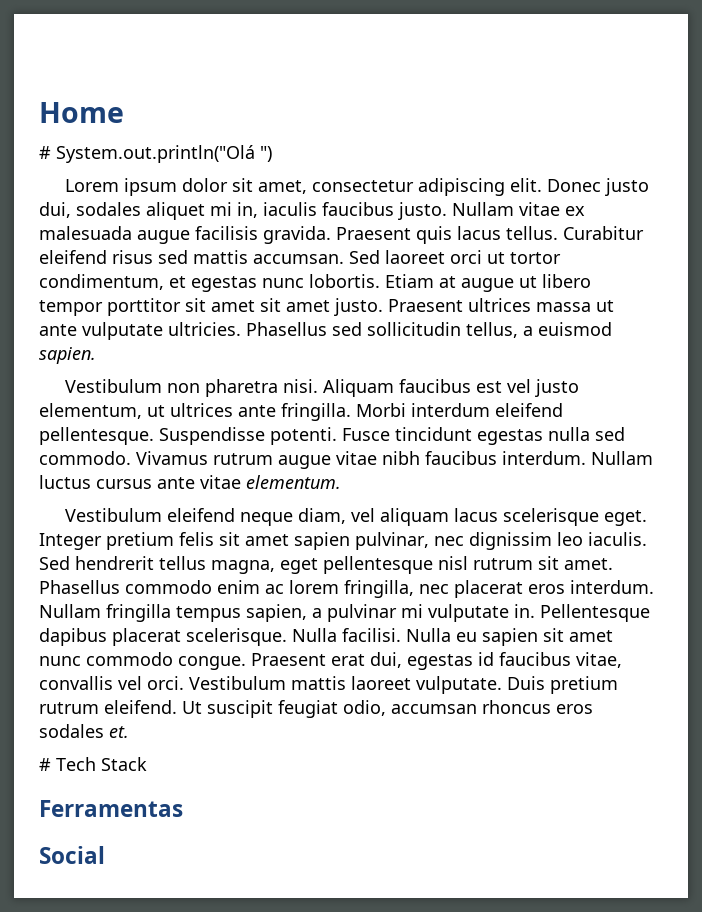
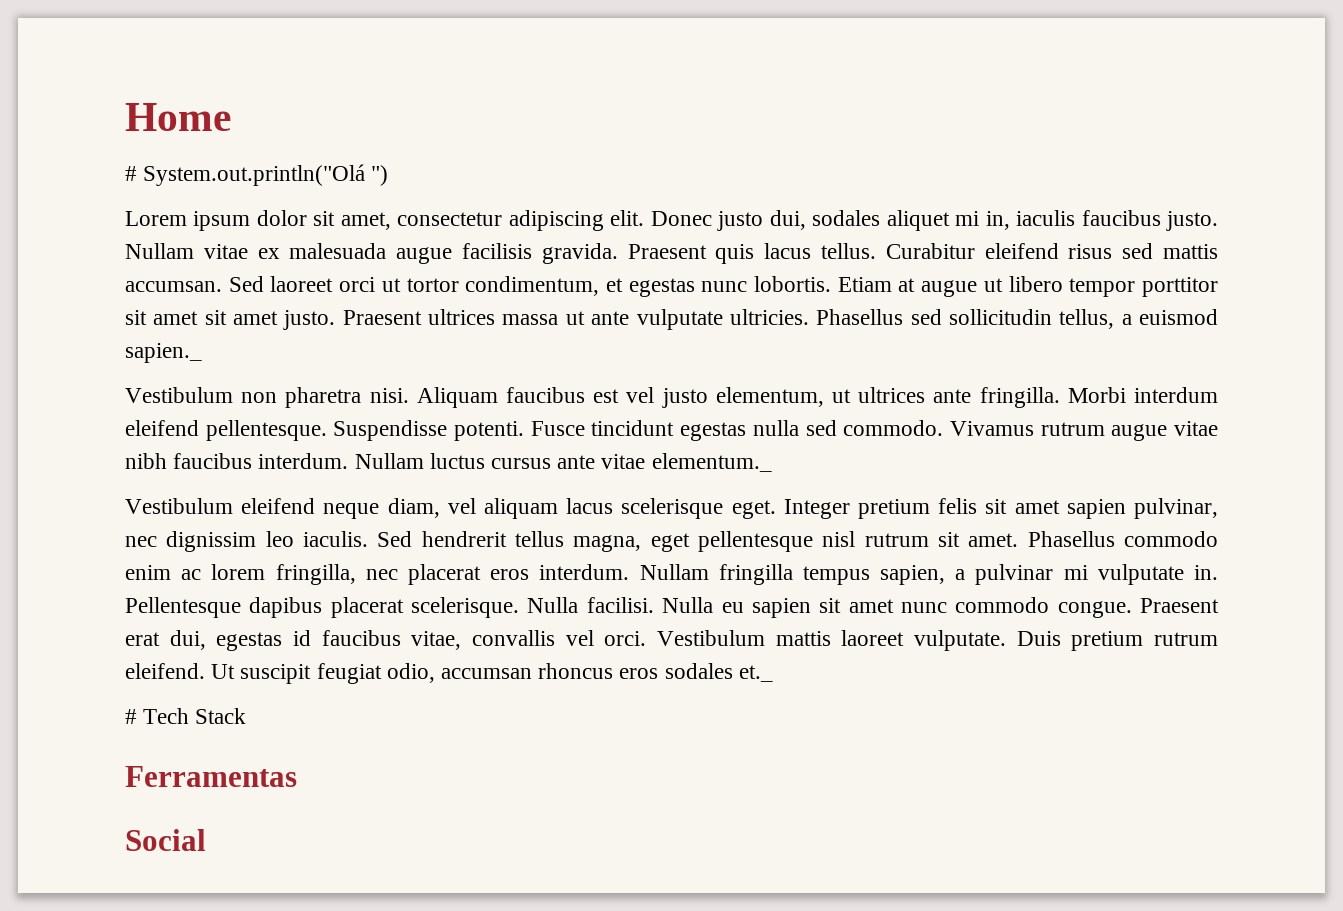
[39,347,96,364] sapien. -> [125,343,202,363] sapien._
[246,475,341,489] elementum. -> [651,453,772,472] elementum._
[109,726,129,738] et. -> [738,665,773,682] et._

